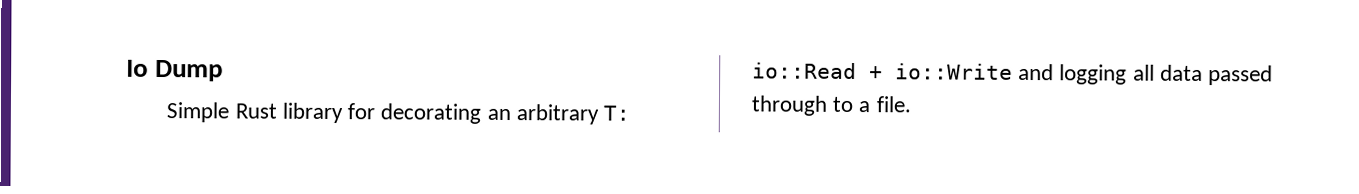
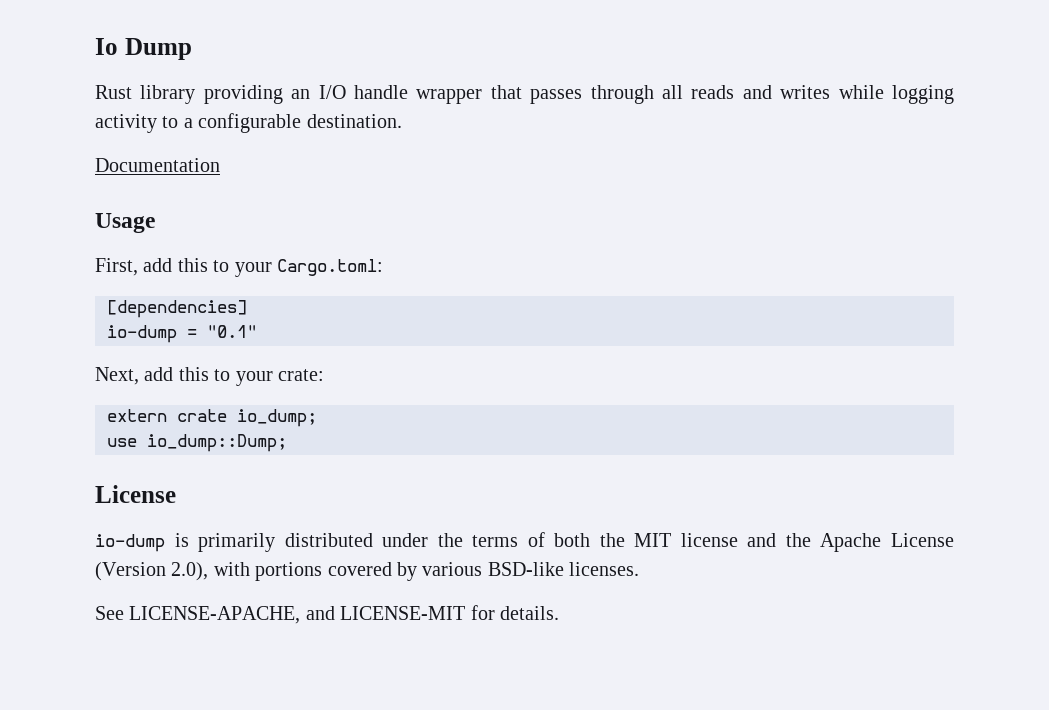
[166,102,230,123] Simple -> (192, 49) none
[347,103,630,125] [752,62,1274,86] [751,95,912,116] for decorating an arbitrary T: io::Read + io::Write and logging all data passed through to a file. -> [203,85,954,104] [95,113,402,133] [95,158,220,172] [95,213,155,233] [95,258,383,277] [107,300,247,318] [107,325,257,343] [95,367,324,386] [107,409,317,427] [107,434,287,452] [95,485,176,503] [95,532,954,552] [95,562,640,581] [95,605,559,624] providing an I/O handle wrapper that passes through all reads and writes while logging activity to a configurable destination. // Documentation // Usage // First, add this to your Cargo.toml: // [dependencies] // io-dump = "0.1" // Next, add this to your crate: // extern crate io_dump; // use io_dump::Dump; // License // io-dump is primarily distributed under the terms of both the MIT license and the Apache License (Version 2.0), with portions covered by various BSD-like licenses. // See LICENSE-APACHE, and LICENSE-MIT for details.

